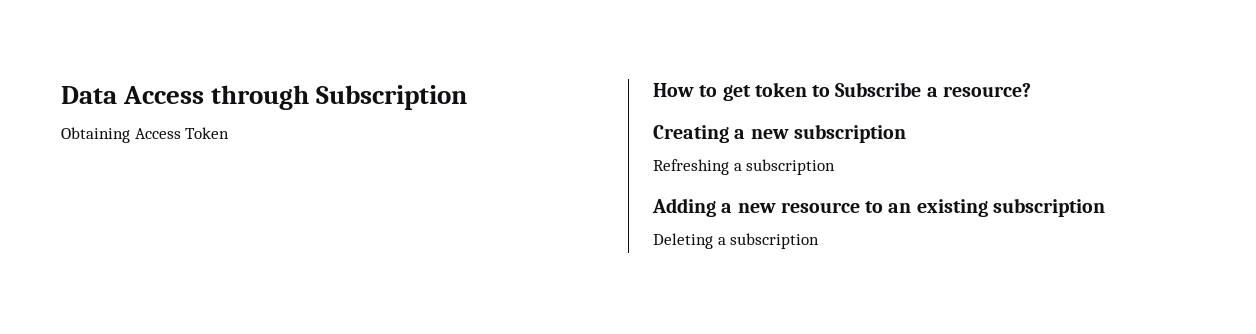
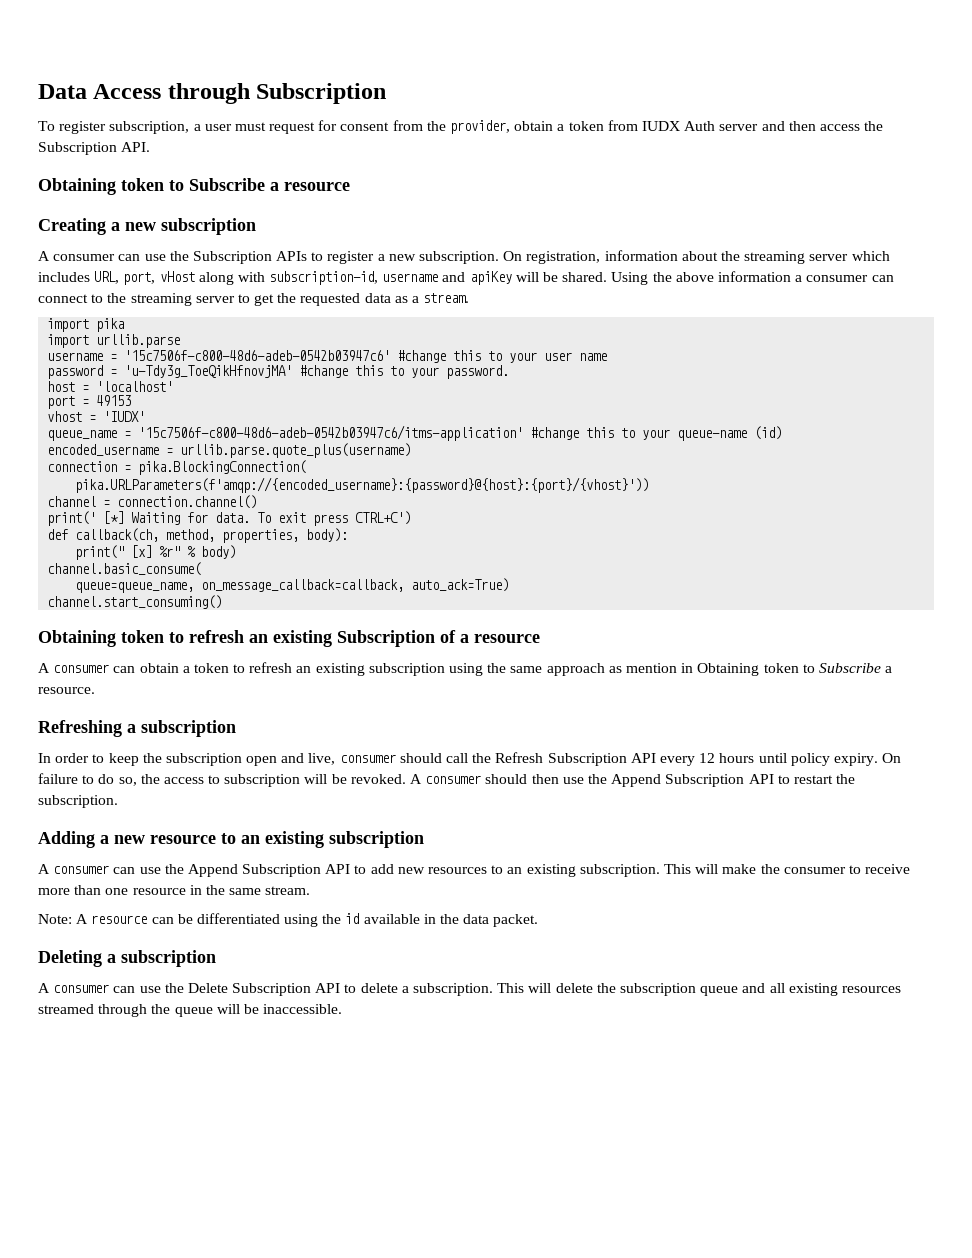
[61,127,230,143] [653,82,1031,101] Obtaining Access Token // How to get token to Subscribe a resource? -> [38,120,884,134] [38,142,151,155] [38,178,350,195] To register subscription, a user must request for consent from the provider, obtain a token from IUDX Auth server and then access the Subscription API. // Obtaining token to Subscribe a resource
[653,159,836,175] Refreshing a subscription -> [38,250,890,264] [38,271,894,285] [38,293,470,306] [47,318,125,332] [47,334,181,348] [47,350,608,363] [47,365,510,379] [47,381,174,392] [47,395,132,409] [47,411,146,422] [47,425,783,441] [47,443,412,458] [47,460,307,475] [75,477,650,493] [47,495,258,509] [47,511,412,526] [47,528,349,543] [75,545,237,560] [47,562,202,576] [75,578,510,593] [47,595,223,609] [38,630,540,647] [38,662,893,676] [38,687,95,694] [38,720,236,737] [38,752,902,766] [38,773,856,787] [38,795,118,808] A consumer can use the Subscription APIs to register a new subscription. On registration, information about the streaming server which includes URL, port, vHost along with subscription-id, username and apiKey will be shared. Using the above information a consumer can connect to the streaming server to get the requested data as a stream. // import pika // import urllib.parse // username = '15c7506f-c800-48d6-adeb-0542b03947c6' #change this to your user name // password = 'u-Tdy3g_ToeQikHfnovjMA' #change this to your password. // host = 'localhost' // port = 49153 // vhost = 'IUDX' // queue_name = '15c7506f-c800-48d6-adeb-0542b03947c6/itms-application' #change this to your queue-name (id) // encoded_username = urllib.parse.quote_plus(username) // connection = pika.BlockingConnection( // pika.URLParameters(f'amqp://{encoded_username}:{password}@{host}:{port}/{vhost}')) // channel = connection.channel() // print(' [*] Waiting for data. To exit press CTRL+C') // def callback(ch, method, properties, body): // print(" [x] %r" % body) // channel.basic_consume( // queue=queue_name, on_message_callback=callback, auto_ack=True) // channel.start_consuming() // Obtaining token to refresh an existing Subscription of a resource // A consumer can obtain a token to refresh an existing subscription using the same approach as mention in Obtaining token to Subscribe a resource. // Refreshing a subscription // In order to keep the subscription open and live, consumer should call the Refresh Subscription API every 12 hours until policy expiry. On failure to do so, the access to subscription will be revoked. A consumer should then use the Append Subscription API to restart the subscription.
[653,233,820,249] Deleting a subscription -> [38,864,911,877] [38,885,311,895] [38,913,539,927] [38,950,216,967] [38,983,901,996] [38,1004,343,1017] A consumer can use the Append Subscription API to add new resources to an existing subscription. This will make the consumer to receive more than one resource in the same stream. // Note: A resource can be differentiated using the id available in the data packet. // Deleting a subscription // A consumer can use the Delete Subscription API to delete a subscription. This will delete the subscription queue and all existing resources streamed through the queue will be inaccessible.

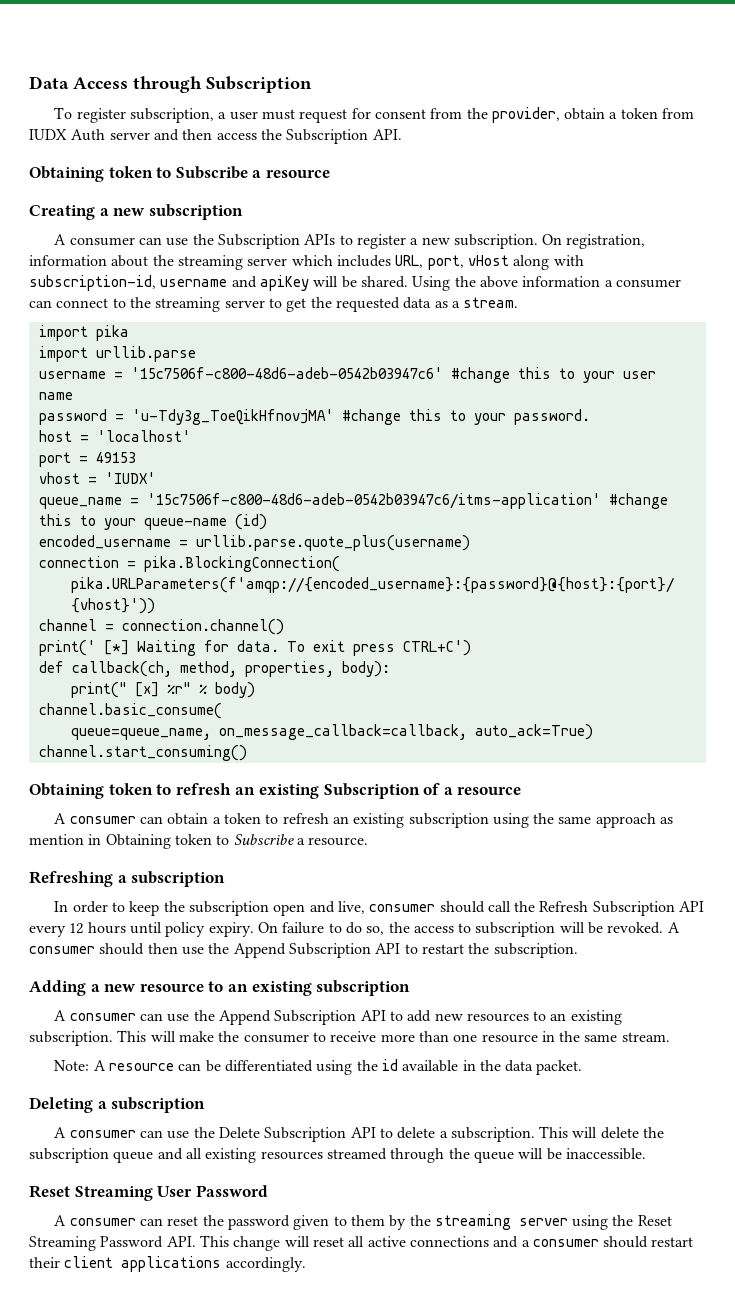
(343, 1009) none -> [29,1185,268,1201] [54,1214,672,1230] [29,1235,694,1251] [29,1256,306,1272] // Reset Streaming User Password // A consumer can reset the password given to them by the streaming server using the Reset Streaming Password API. This change will reset all active connections and a consumer should restart their client applications accordingly.

